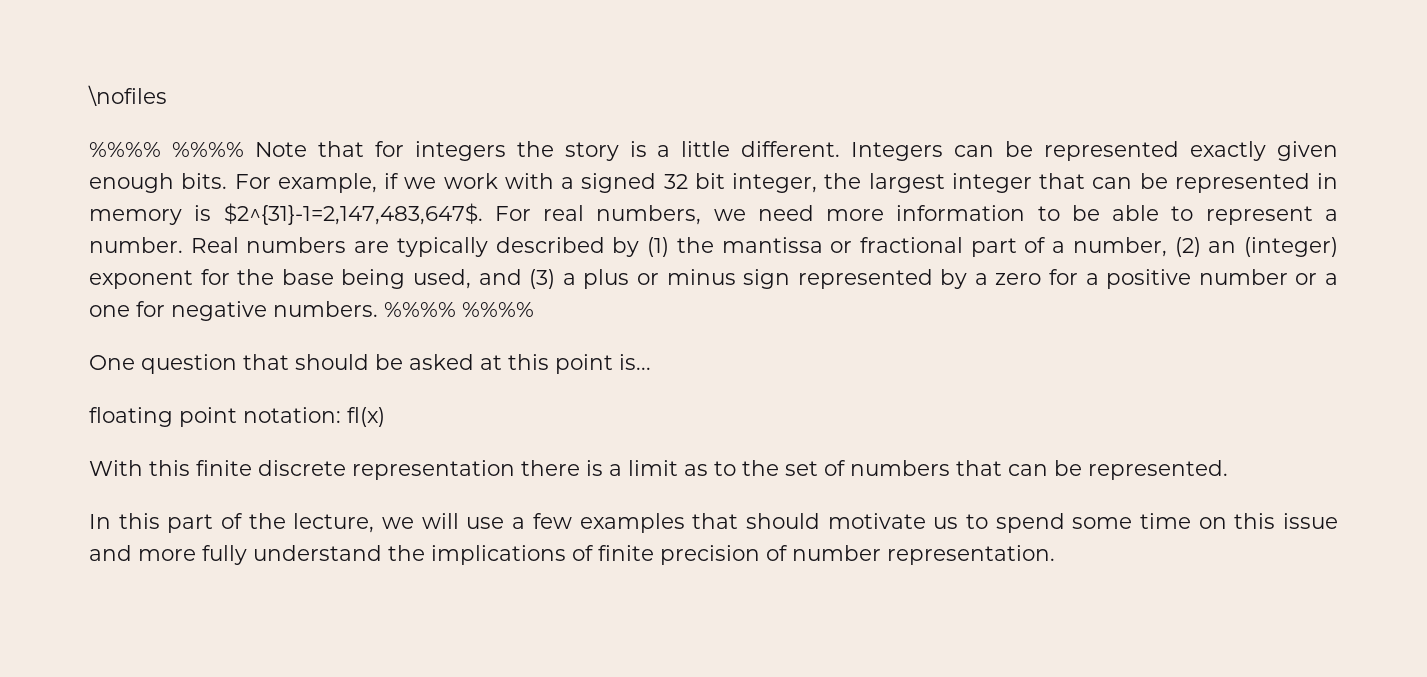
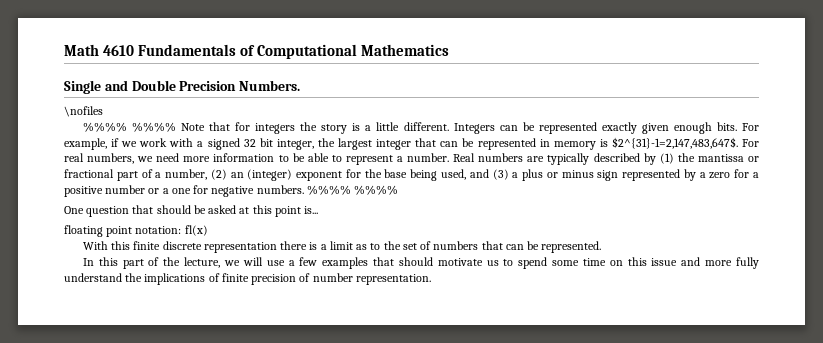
(88, 95) none -> [64,44,450,59] [64,80,301,94] Math 4610 Fundamentals of Computational Mathematics // Single and Double Precision Numbers. //

